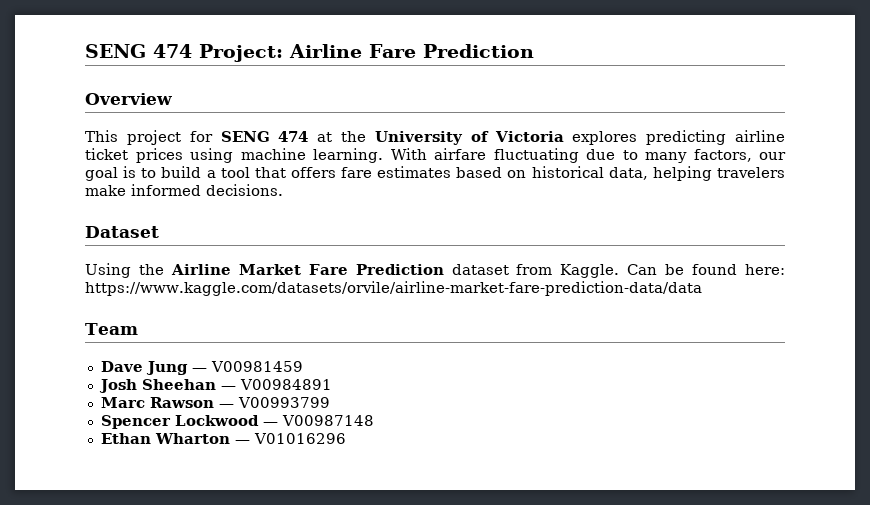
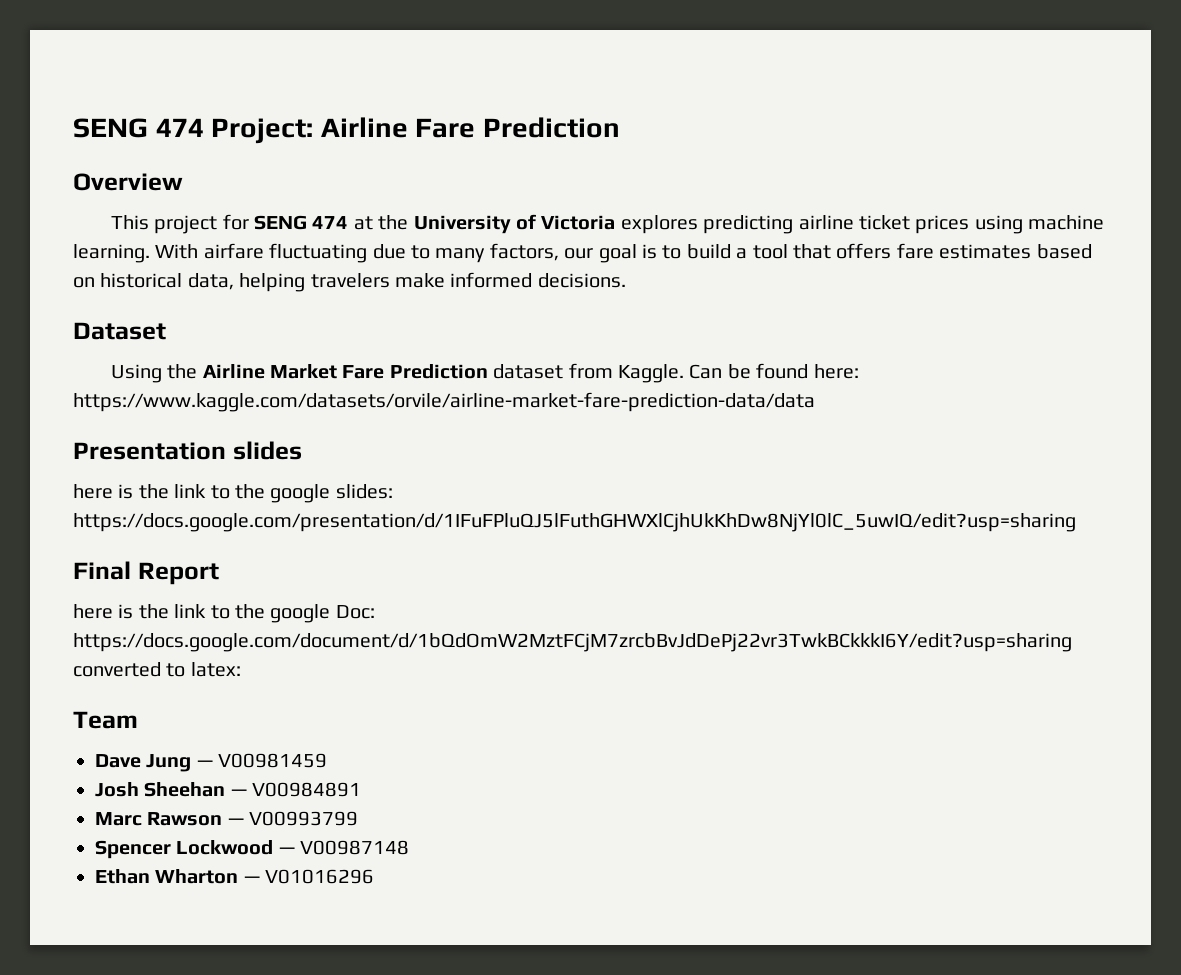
(702, 288) none -> [73,441,302,460] [73,484,393,503] [73,513,1076,532] [73,561,219,585] [73,604,375,623] [73,633,1072,652] [73,662,241,677] // Presentation slides // here is the link to the google slides: https://docs.google.com/presentation/d/1IFuFPluQJ5lFuthGHWXlCjhUkKhDw8NjYl0lC_5uwIQ/edit?usp=sharing // Final Report // here is the link to the google Doc: https://docs.google.com/document/d/1bQdOmW2MztFCjM7zrcbBvJdDePj22vr3TwkBCkkkI6Y/edit?usp=sharing converted to latex:

